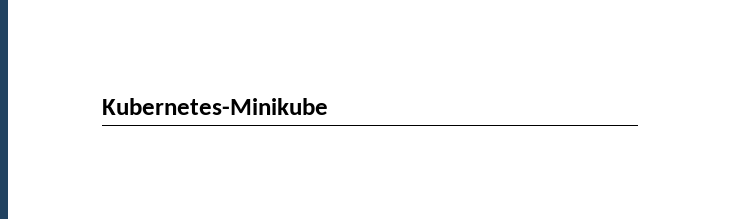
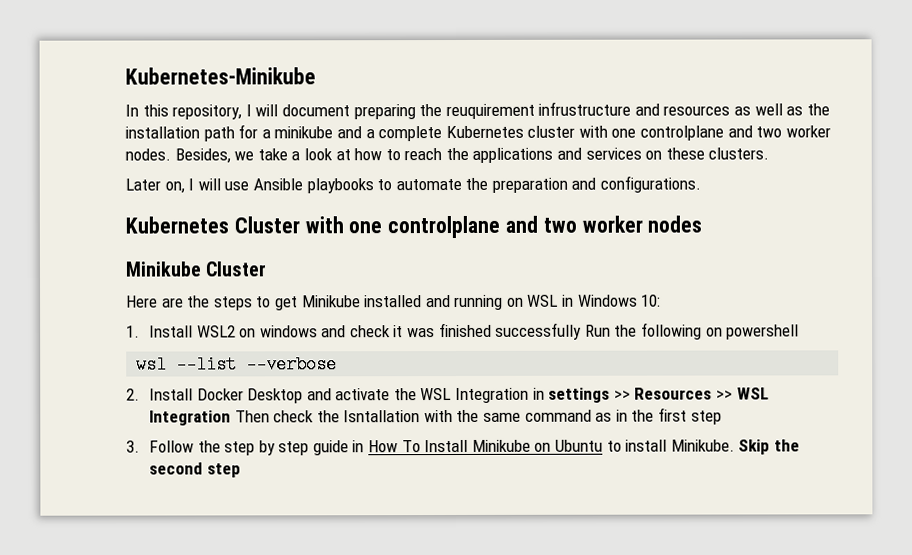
(328, 106) none -> [125,101,830,120] [125,124,831,142] [125,147,770,164] [125,175,702,194] [125,215,703,239] [125,261,267,277] [126,294,662,311] [126,322,800,340] [136,355,338,374] [126,387,769,404] [148,407,722,426] [126,439,800,456] [148,462,241,478] // In this repository, I will document preparing the reuquirement infrustructure and resources as well as the installation path for a minikube and a complete Kubernetes cluster with one controlplane and two worker nodes. Besides, we take a look at how to reach the applications and services on these clusters. // Later on, I will use Ansible playbooks to automate the preparation and configurations. // Kubernetes Cluster with one controlplane and two worker nodes // Minikube Cluster // Here are the steps to get Minikube installed and running on WSL in Windows 10: // 1. Install WSL2 on windows and check it was finished successfully Run the following on powershell // wsl --list --verbose // 2. Install Docker Desktop and activate the WSL Integration in settings >> Resources >> WSL Integration Then check the Isntallation with the same command as in the first step // 3. Follow the step by step guide in How To Install Minikube on Ubuntu to install Minikube. Skip the second step

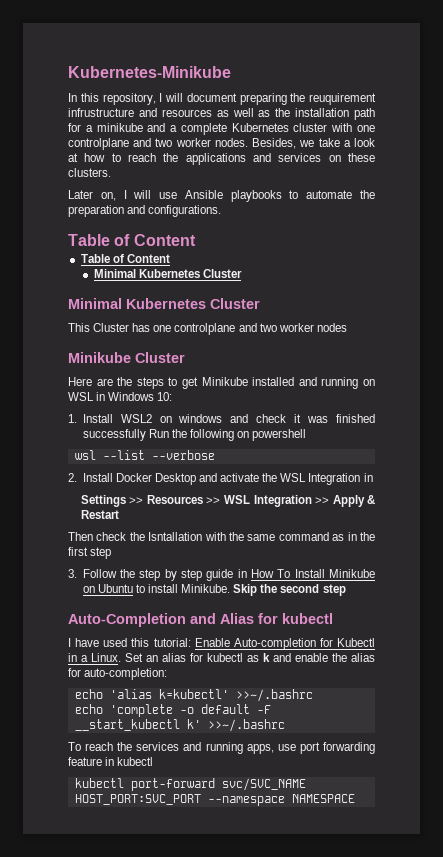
[125,216,344,234] Kubernetes Cluster with -> [68,234,196,246] [80,254,170,263] [93,269,242,278] [68,298,260,309] [68,323,151,332] Table of Content // Table of Content // Minimal Kubernetes Cluster // Minimal Kubernetes Cluster // This Cluster has
[548,387,611,403] settings -> [80,495,126,507] // Settings
(231, 418) none -> [314,495,375,507] [80,510,119,519] >> Apply & Restart //
(241, 470) none -> [68,613,333,627] [68,638,375,650] [68,653,375,662] [68,668,168,680] [74,689,313,702] [74,704,271,717] [74,719,285,732] [68,742,375,754] [68,757,154,766] [74,778,306,791] [74,794,355,806] // Auto-Completion and Alias for kubectl // I have used this tutorial: Enable Auto-completion for Kubectl in a Linux. Set an alias for kubectl as k and enable the alias for auto-completion: // echo 'alias k=kubectl' >>~/.bashrc // echo 'complete -o default -F __start_kubectl k' >>~/.bashrc // To reach the services and running apps, use port forwarding feature in kubectl // kubectl port-forward svc/SVC_NAME HOST_PORT:SVC_PORT --namespace NAMESPACE

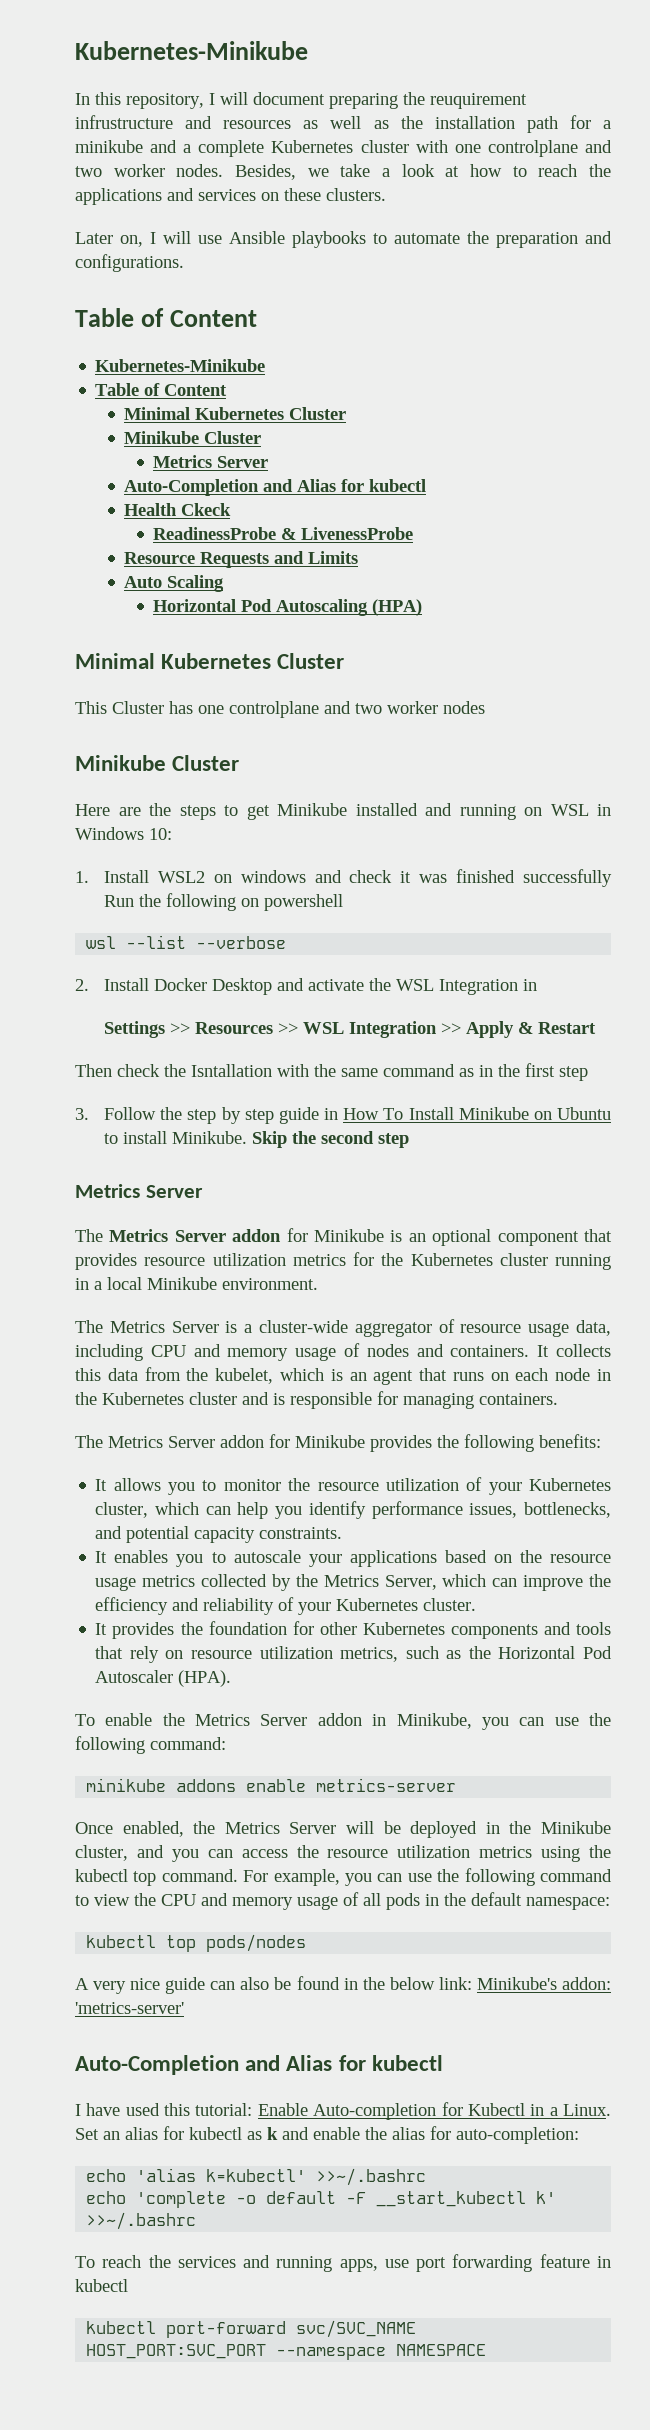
(196, 240) none -> [95,359,266,372] // Kubernetes-Minikube
(242, 273) none -> [124,431,262,444] [153,455,269,468] [124,479,427,496] [124,503,232,516] [153,527,414,540] [124,551,359,568] [124,575,225,592] [153,599,423,616] // Minikube Cluster // Metrics Server // Auto-Completion and Alias for kubectl // Health Ckeck // ReadinessProbe & LivenessProbe // Resource Requests and Limits // Auto Scaling // Horizontal Pod Autoscaling (HPA)
(346, 590) none -> [75,1184,203,1198] [75,1228,612,1246] [75,1252,611,1270] [75,1277,318,1290] [75,1319,611,1337] [75,1343,612,1361] [75,1367,611,1385] [75,1391,558,1409] [75,1434,601,1452] [95,1477,611,1495] [95,1501,611,1519] [95,1526,343,1543] [95,1550,611,1567] [95,1574,611,1591] [95,1597,477,1615] [95,1621,611,1639] [95,1646,612,1663] [95,1670,232,1687] [75,1713,611,1730] [75,1736,226,1754] [86,1778,457,1792] [75,1821,612,1838] [75,1845,611,1862] [75,1868,612,1886] [75,1892,610,1910] [86,1934,307,1952] [75,1976,611,1994] [75,2002,184,2014] // Metrics Server // The Metrics Server addon for Minikube is an optional component that provides resource utilization metrics for the Kubernetes cluster running in a local Minikube environment. // The Metrics Server is a cluster-wide aggregator of resource usage data, including CPU and memory usage of nodes and containers. It collects this data from the kubelet, which is an agent that runs on each node in the Kubernetes cluster and is responsible for managing containers. // The Metrics Server addon for Minikube provides the following benefits: // It allows you to monitor the resource utilization of your Kubernetes cluster, which can help you identify performance issues, bottlenecks, and potential capacity constraints. // It enables you to autoscale your applications based on the resource usage metrics collected by the Metrics Server, which can improve the efficiency and reliability of your Kubernetes cluster. // It provides the foundation for other Kubernetes components and tools that rely on resource utilization metrics, such as the Horizontal Pod Autoscaler (HPA). // To enable the Metrics Server addon in Minikube, you can use the following command: // minikube addons enable metrics-server // Once enabled, the Metrics Server will be deployed in the Minikube cluster, and you can access the resource utilization metrics using the kubectl top command. For example, you can use the following command to view the CPU and memory usage of all pods in the default namespace: // kubectl top pods/nodes // A very nice guide can also be found in the below link: Minikube's addon: 'metrics-server'

